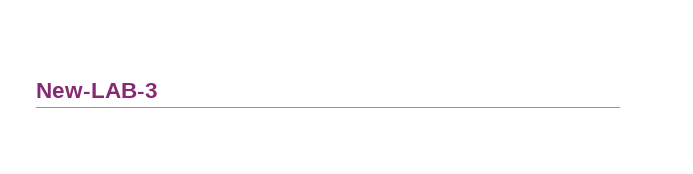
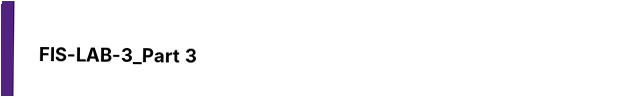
[36,83,158,98] New-LAB-3 -> [38,47,198,66] FIS-LAB-3_Part 3

